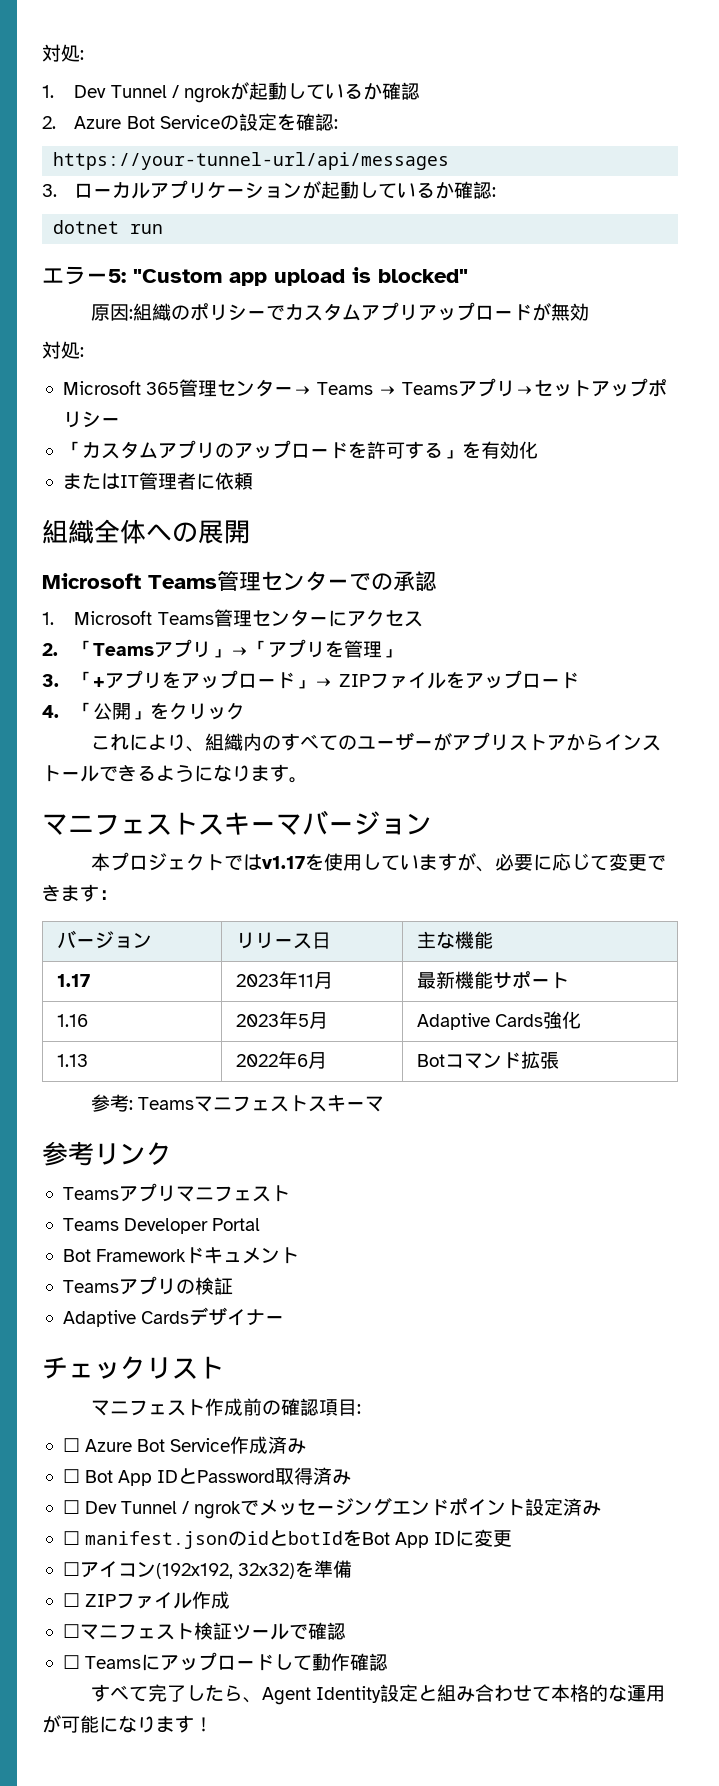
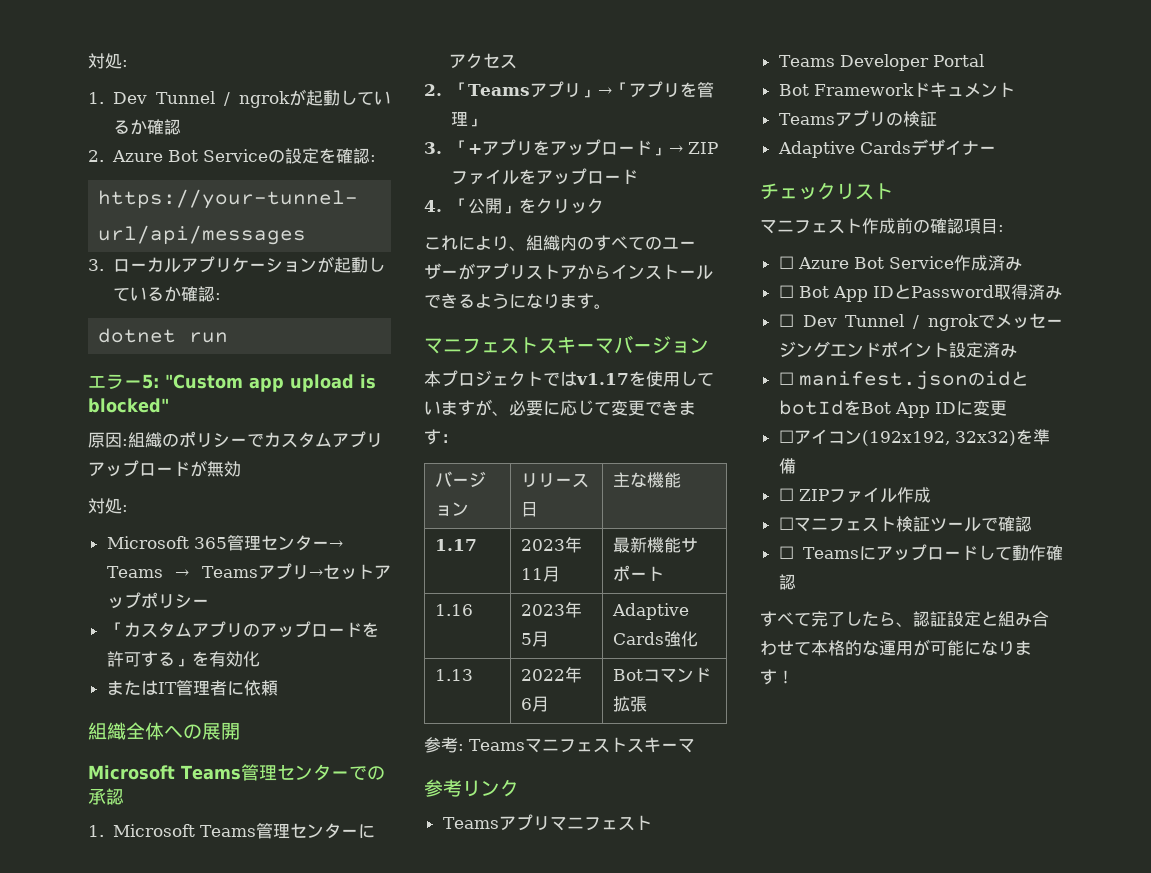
[261,1686,381,1705] Agent Identity -> [913,611,947,627] 認証

